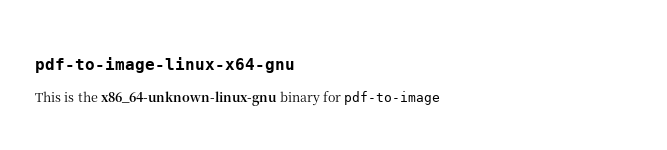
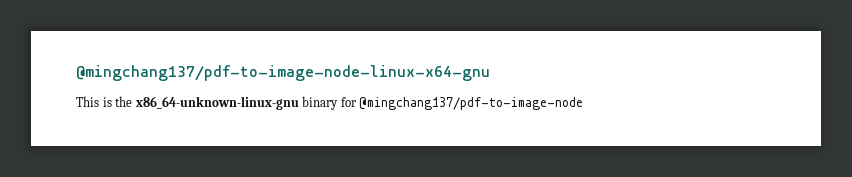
[35,57,295,73] pdf-to-image-linux-x64-gnu -> [76,65,490,81] @mingchang137/pdf-to-image-node-linux-x64-gnu
[344,91,441,105] pdf-to-image -> [359,97,584,110] @mingchang137/pdf-to-image-node

